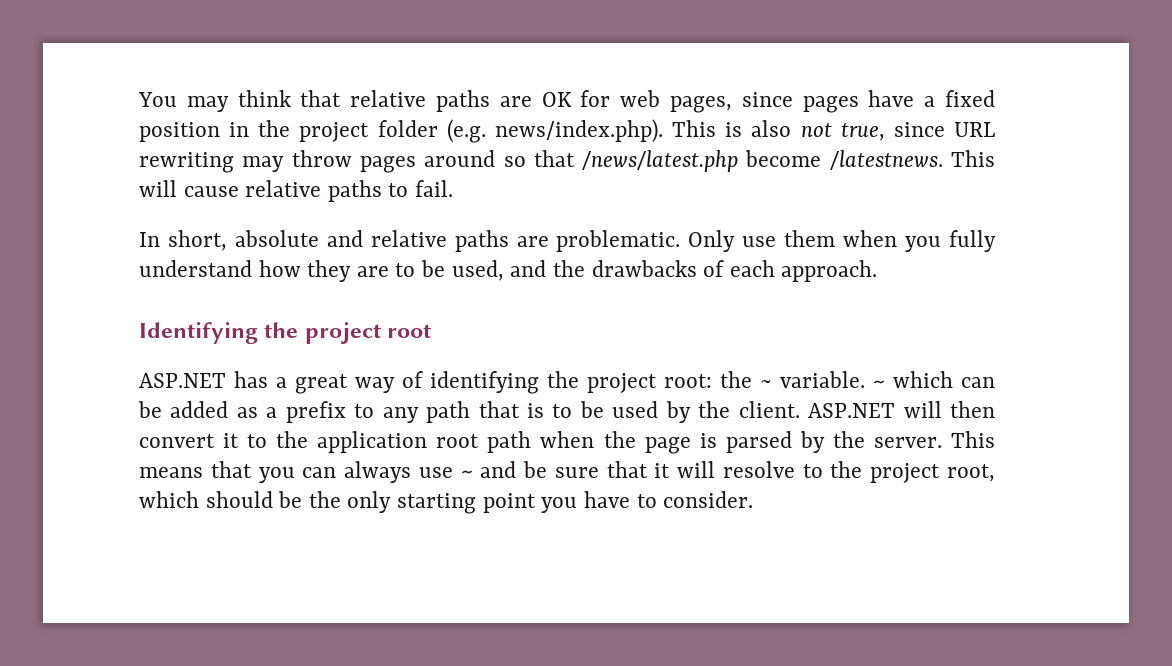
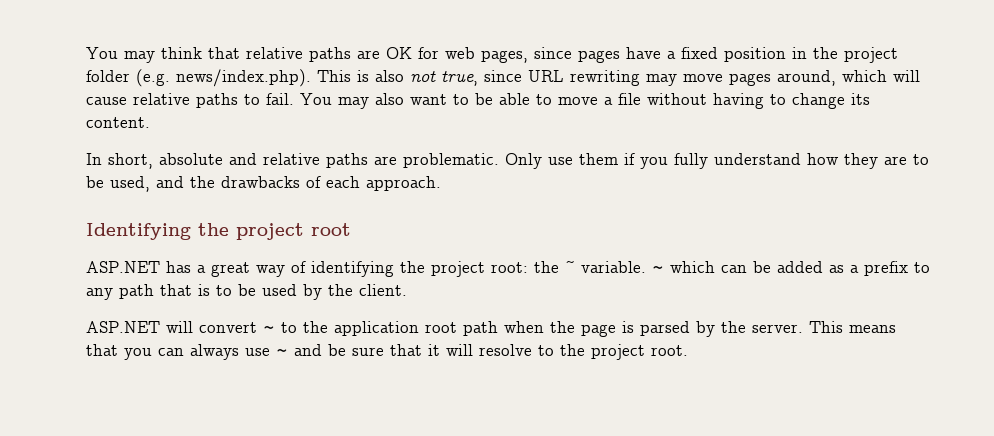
[291,150,995,173] throw pages around so that /news/latest.php become /latestnews. This -> [683,70,887,86] move pages around, which
(454, 188) none -> [300,93,870,109] [86,117,150,128] You may also want to be able to move a file without having to change its content.
[843,230,898,247] when -> [624,153,635,165] if
(800, 409) none -> (407, 290) //
[950,401,996,418] [139,433,240,448] then convert it -> [199,322,275,333] convert ~
[946,464,995,482] [139,491,754,514] root, which should be the only starting point you have to consider. -> [651,345,688,356] root.

